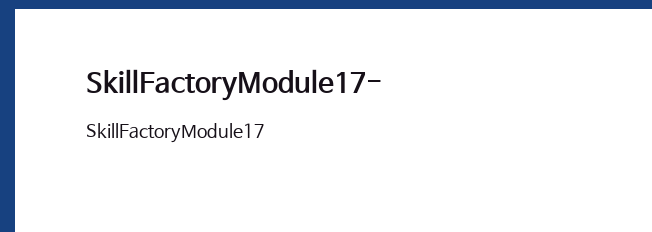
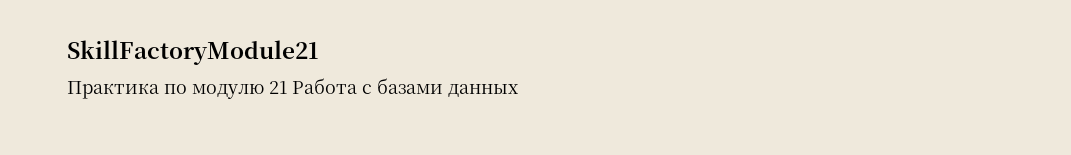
[86,69,382,101] [86,123,265,143] SkillFactoryModule17- // SkillFactoryModule17 -> [67,40,318,65] [67,78,518,99] SkillFactoryModule21 // Практика по модулю 21 Работа с базами данных

